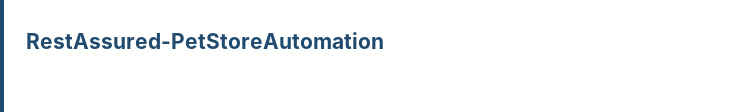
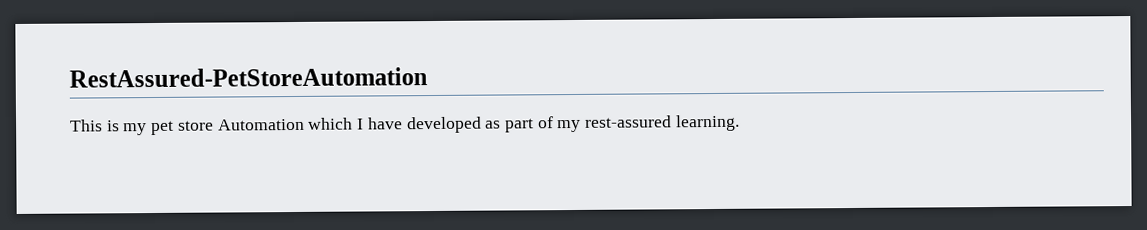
(384, 40) none -> [70,114,740,136] // This is my pet store Automation which I have developed as part of my rest-assured learning.

